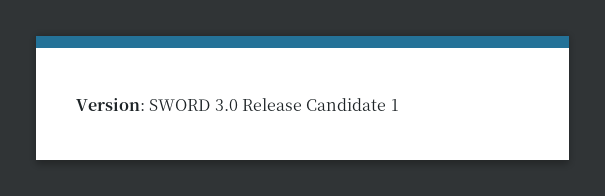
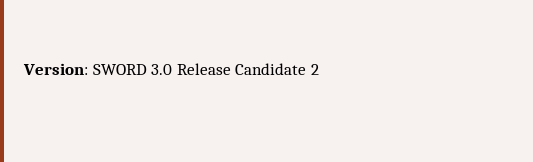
[390,99,399,111] 1 -> [310,64,319,75] 2

